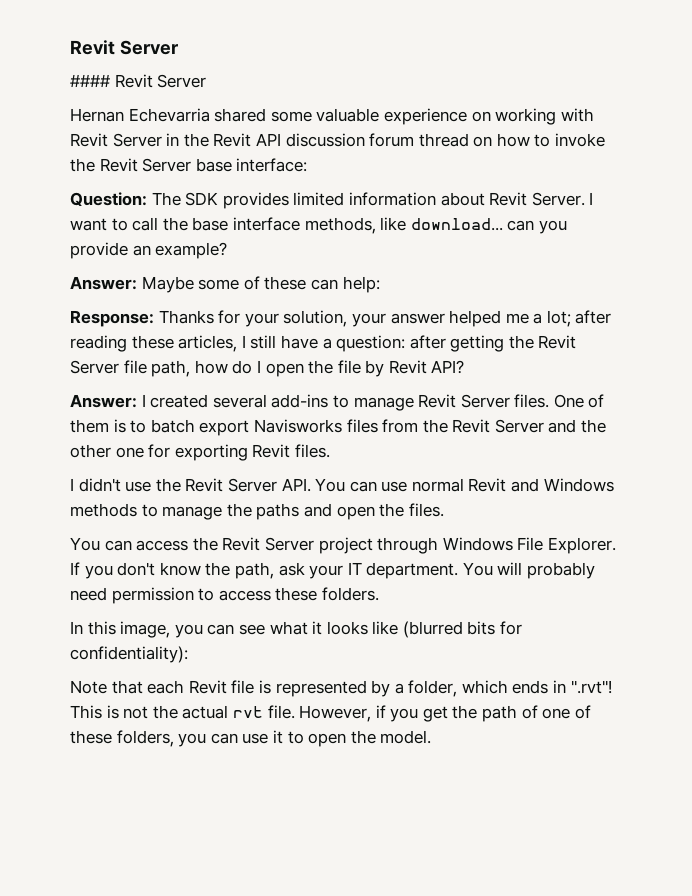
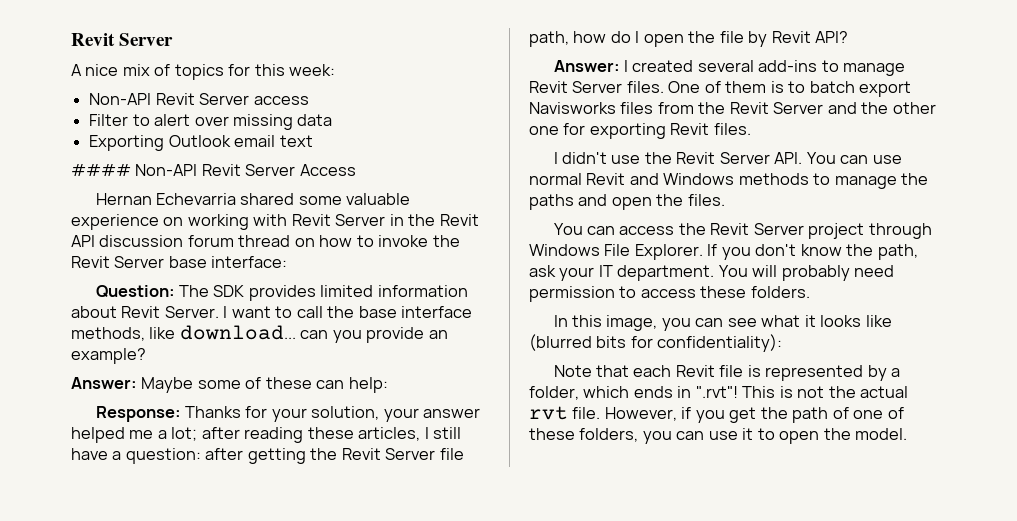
[70,40,178,55] [70,74,207,88] Revit Server // #### Revit Server -> [71,33,174,46] [71,64,336,80] [89,93,309,105] [89,114,333,130] [89,135,313,151] [71,164,356,176] Revit Server // A nice mix of topics for this week: // Non-API Revit Server access // Filter to alert over missing data // Exporting Outlook email text // #### Non-API Revit Server Access

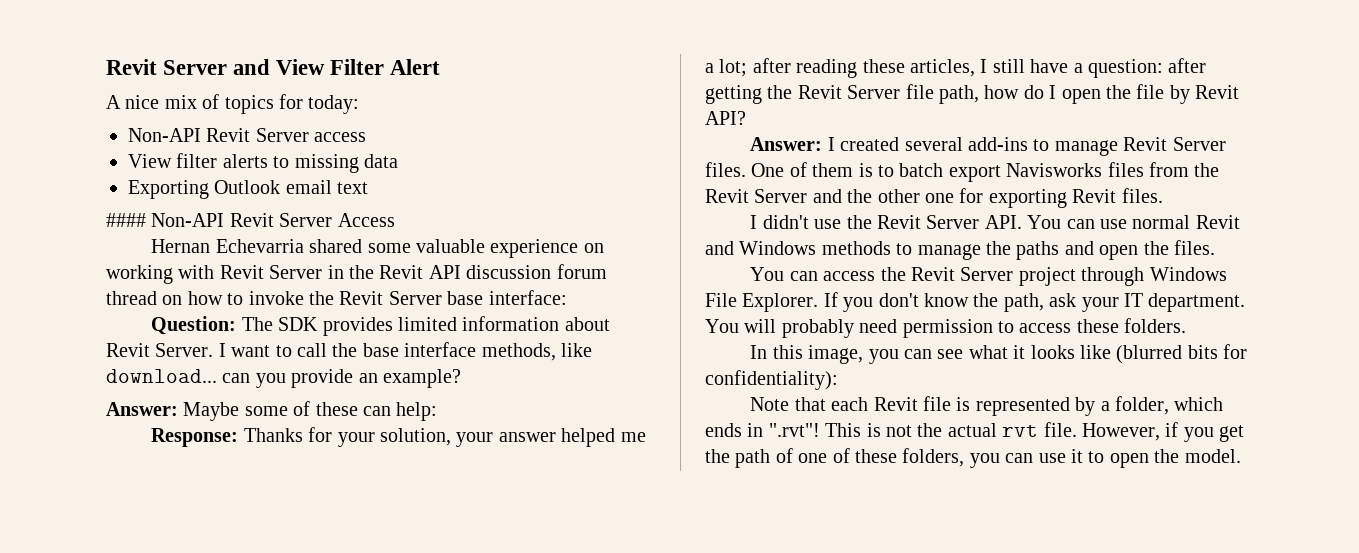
[71,33,174,46] Revit Server -> [106,59,441,75] Revit Server and View Filter Alert
[254,64,336,76] this week: -> [308,95,360,114] today:
[89,114,229,126] Filter to alert over -> [128,153,290,168] View filter alerts to

